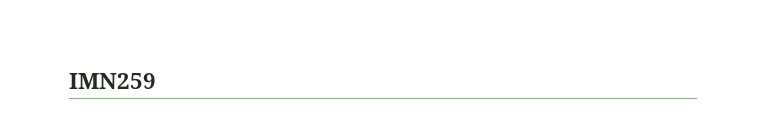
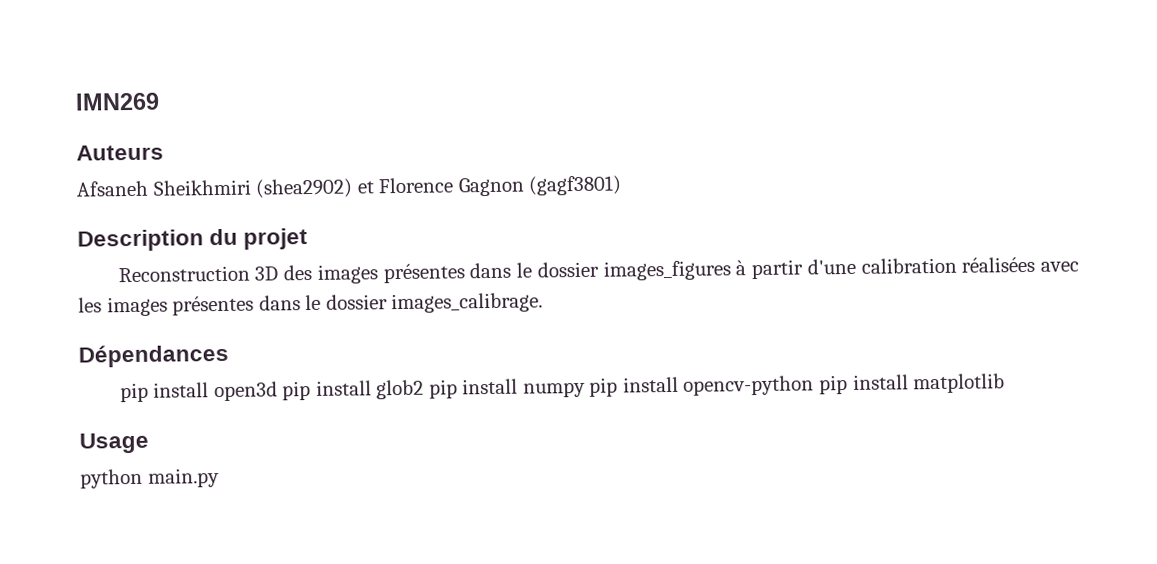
[69,73,156,89] IMN259 -> [75,92,160,111] [76,144,164,161] [76,175,623,199] [77,228,309,252] [117,256,1079,284] [78,292,544,317] [78,343,229,368] [119,373,1006,403] [79,432,149,454] [80,468,220,489] IMN269 // Auteurs // Afsaneh Sheikhmiri (shea2902) et Florence Gagnon (gagf3801) // Description du projet // Reconstruction 3D des images présentes dans le dossier images_figures à partir d'une calibration réalisées avec les images présentes dans le dossier images_calibrage. // Dépendances // pip install open3d pip install glob2 pip install numpy pip install opencv-python pip install matplotlib // Usage // python main.py

